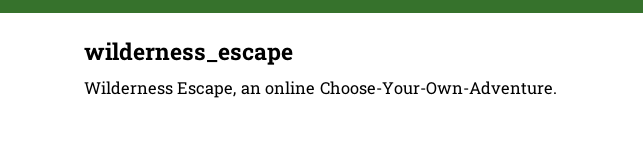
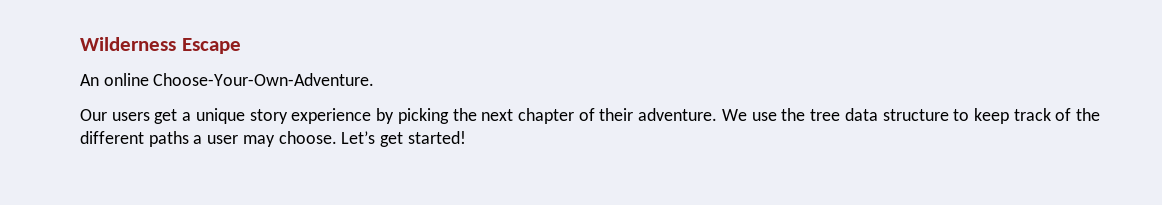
[84,42,293,65] [84,81,557,98] wilderness_escape // Wilderness Escape, an online Choose-Your-Own-Adventure. -> [80,37,241,54] [80,73,375,86] [80,108,1101,124] [80,131,466,147] Wilderness Escape // An online Choose-Your-Own-Adventure. // Our users get a unique story experience by picking the next chapter of their adventure. We use the tree data structure to keep track of the different paths a user may choose. Let’s get started!

